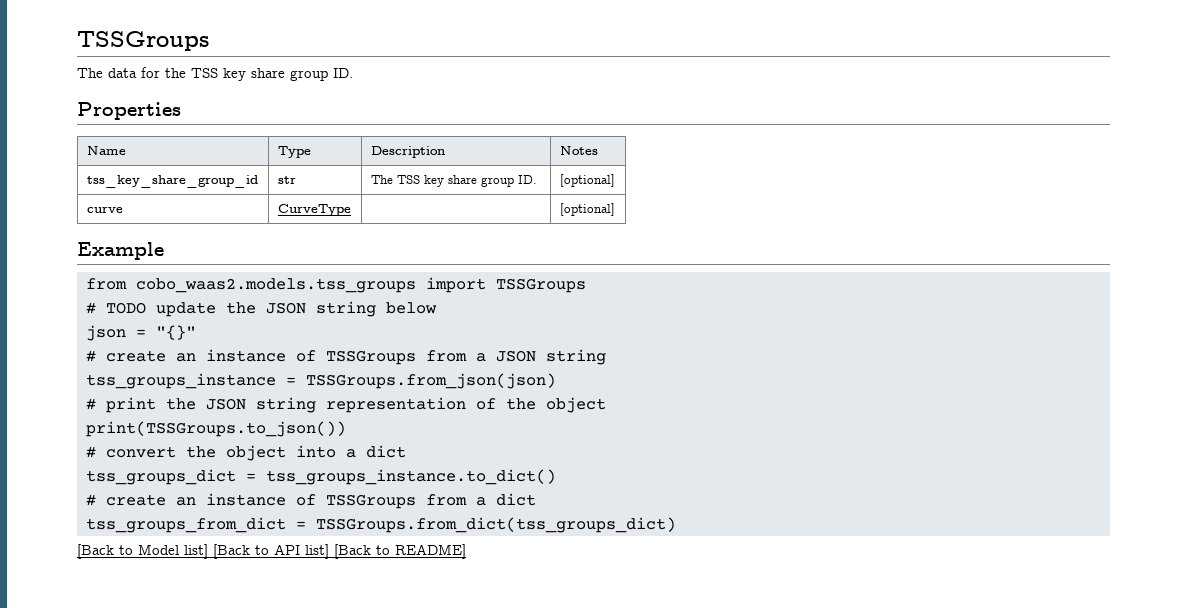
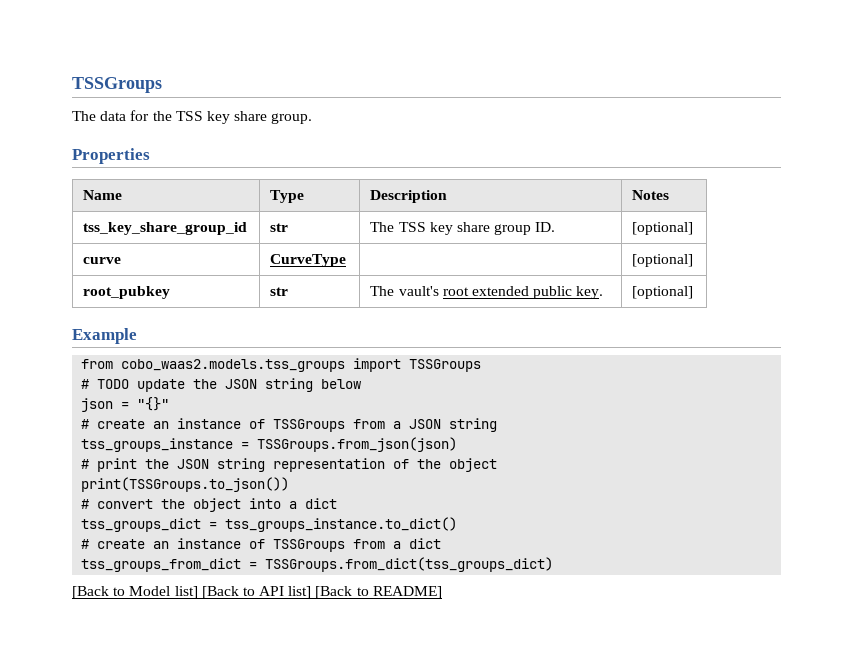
[290,68,353,81] group ID. -> [271,113,313,124] group.
(615, 209) none -> [83,286,171,299] [270,287,289,296] [370,286,604,299] [632,286,694,299] // root_pubkey | str | The vault's root extended public key. | [optional]

